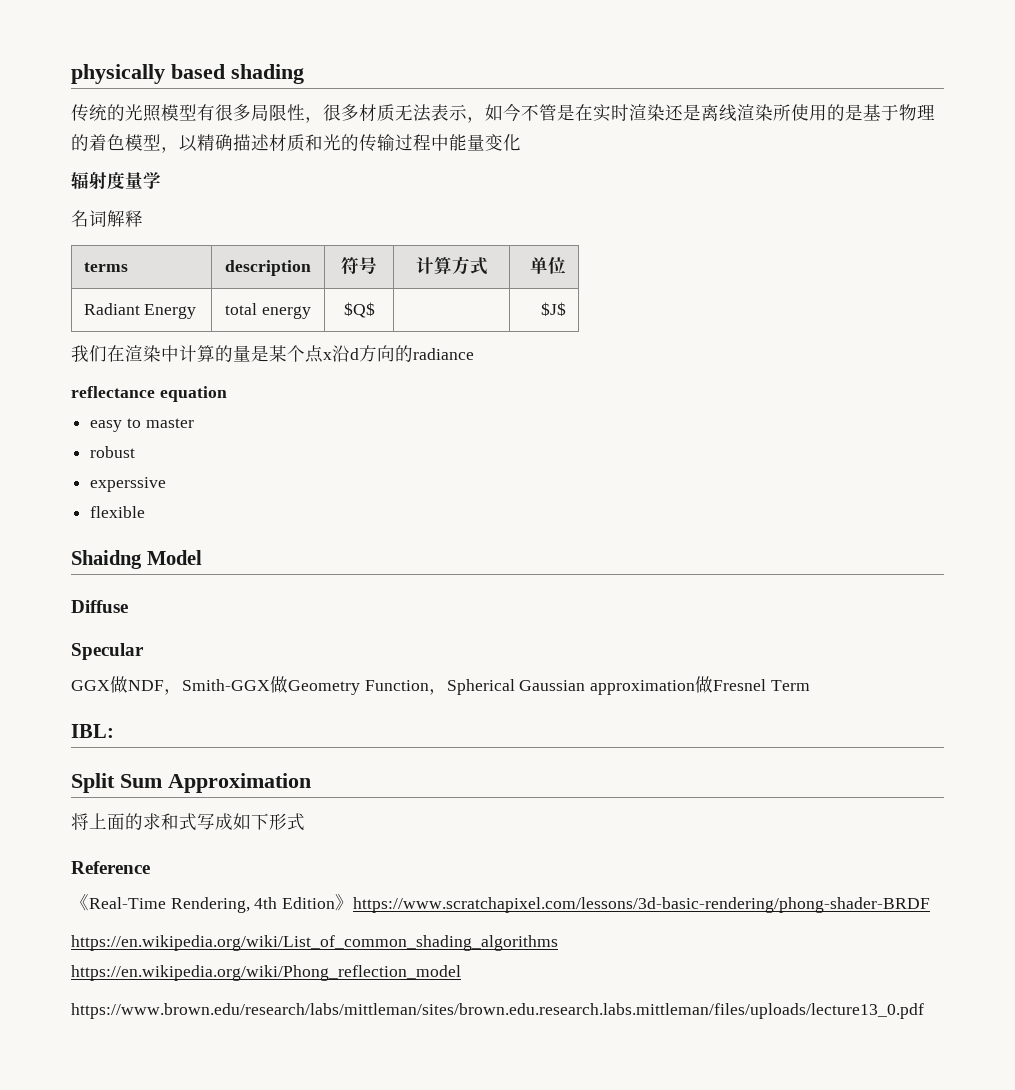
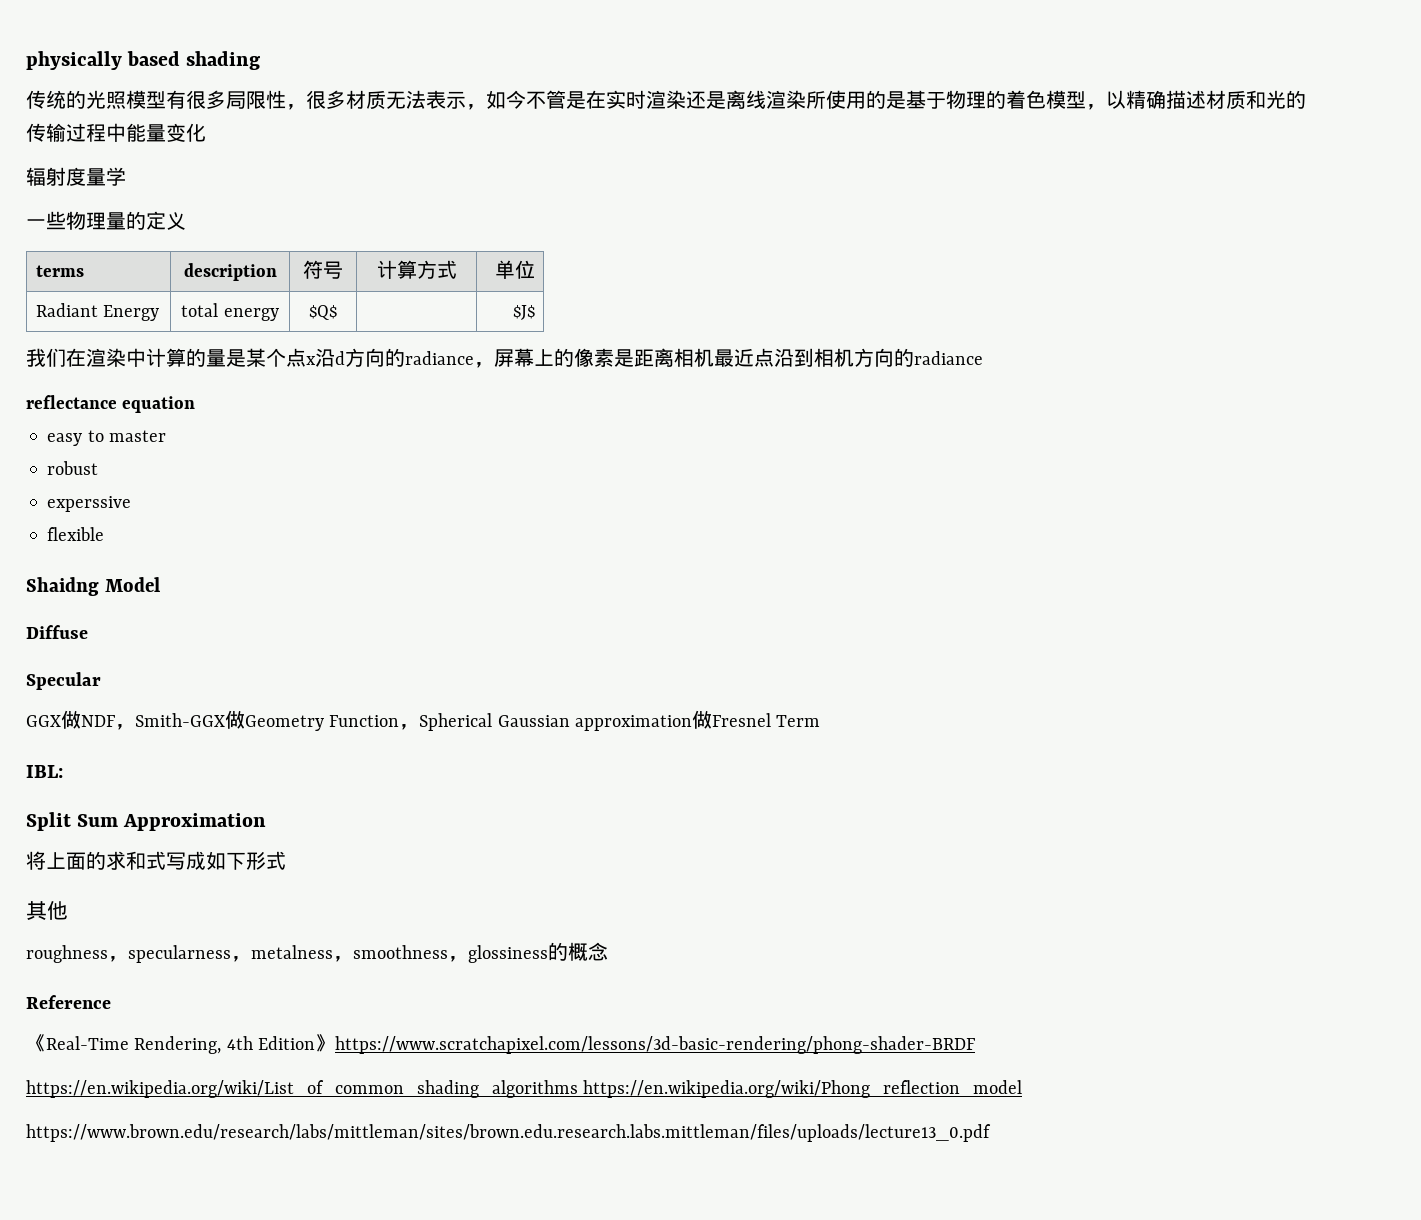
[71,210,143,227] 名词解释 -> [26,211,186,230] 一些物理量的定义
(474, 354) none -> [474,348,983,368] ，屏幕上的像素是距离相机最近点沿到相机方向的radiance
(305, 822) none -> [26,901,68,920] [26,942,608,963] // 其他 // roughness，specularness，metalness，smoothness，glossiness的概念

